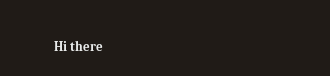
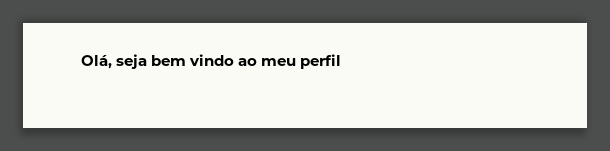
[54,40,104,51] Hi there -> [81,54,342,69] Olá, seja bem vindo ao meu perfil

